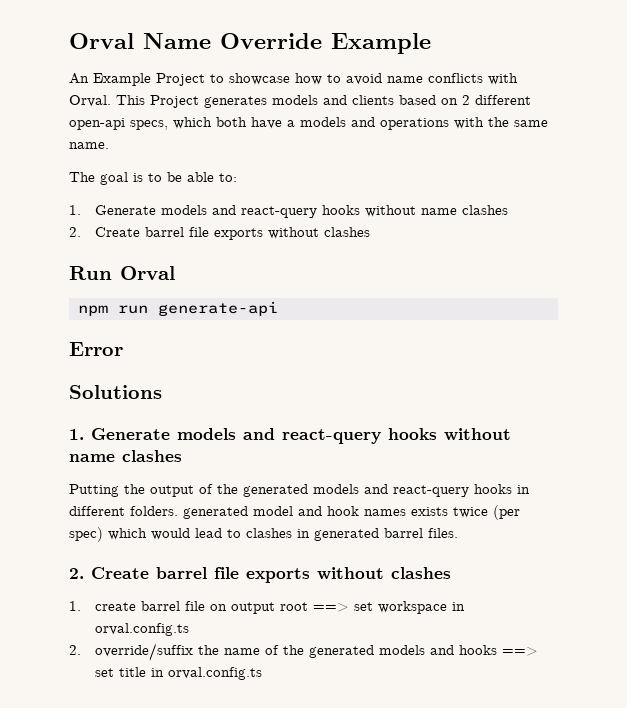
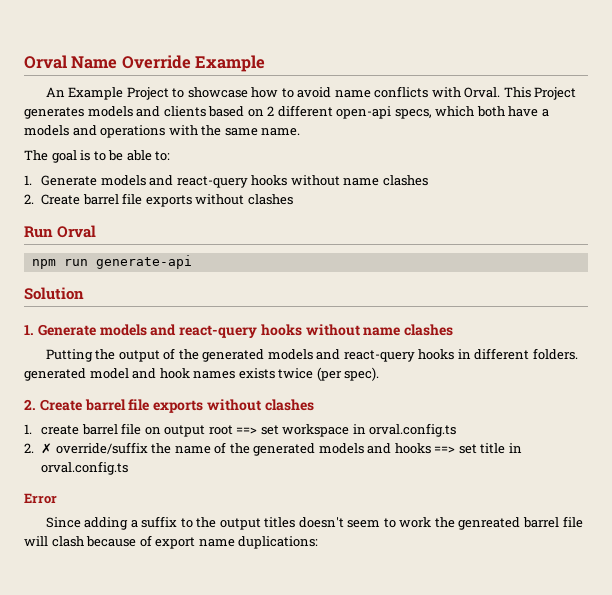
[69,342,123,356] [69,385,162,399] Error // Solutions -> [24,287,84,300] Solution
[69,527,458,542] spec) which would lead to clashes in generated barrel files. -> [344,367,380,381] spec).
(81, 650) none -> [41,443,53,454] ✗
(262, 673) none -> [24,493,57,504] [45,516,583,530] [24,535,319,549] // Error // Since adding a suffix to the output titles doesn't seem to work the genreated barrel file will clash because of export name duplications:

